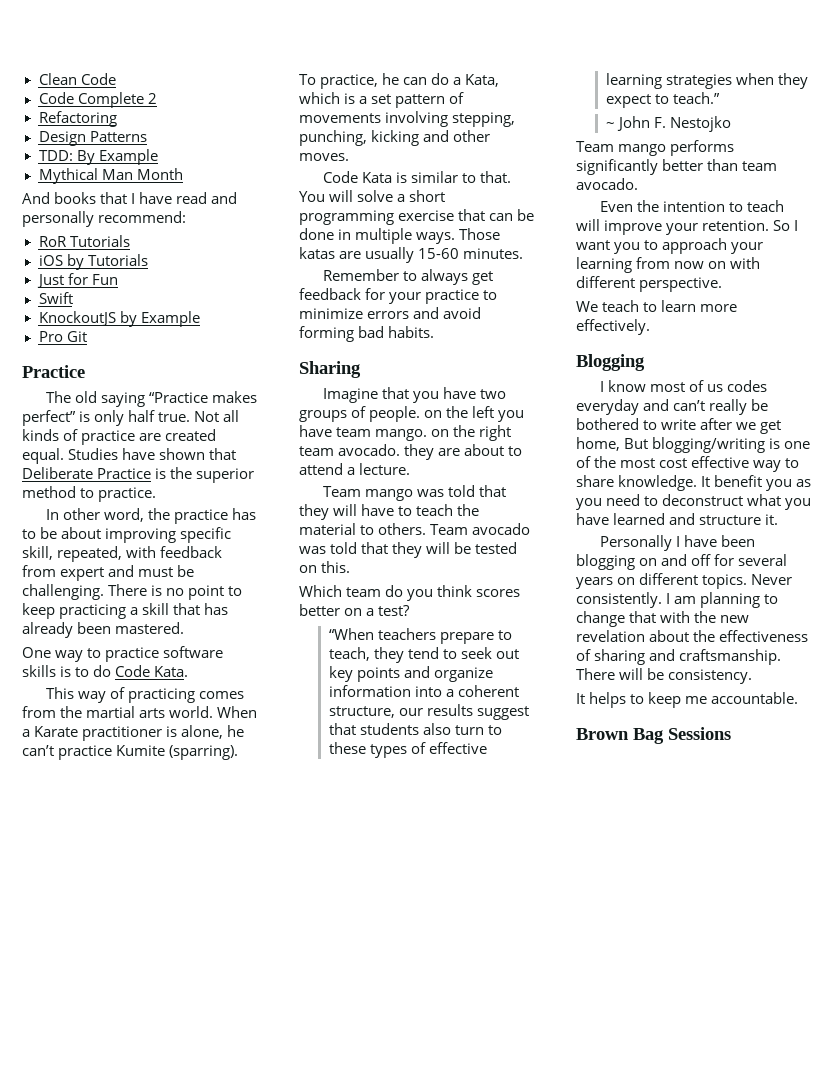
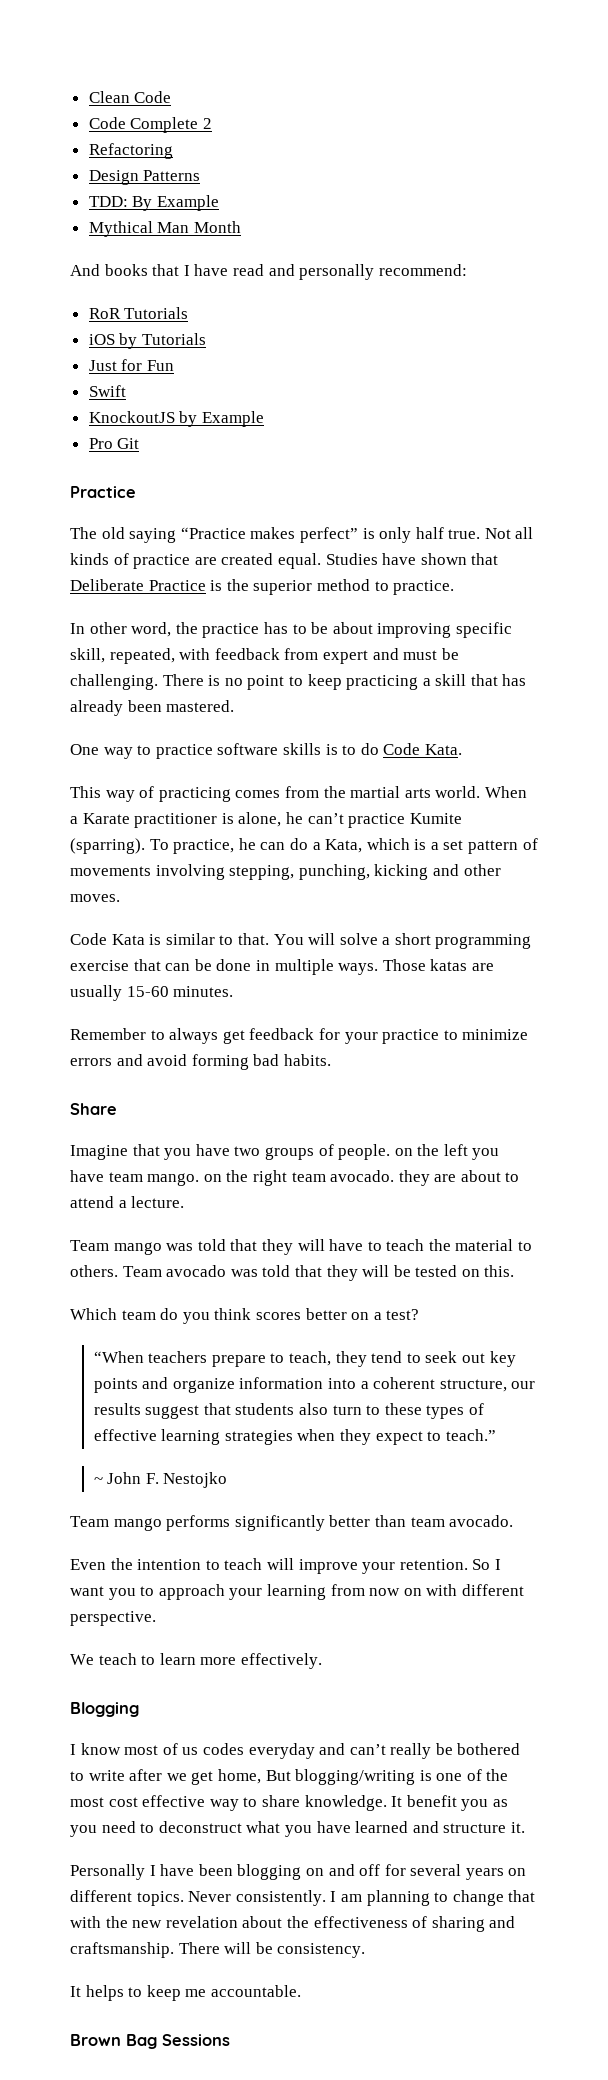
[299,361,361,378] Sharing -> [70,1103,117,1115] Share

